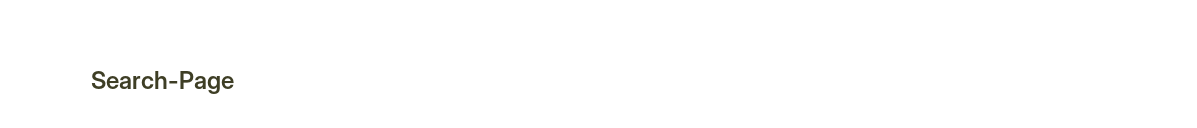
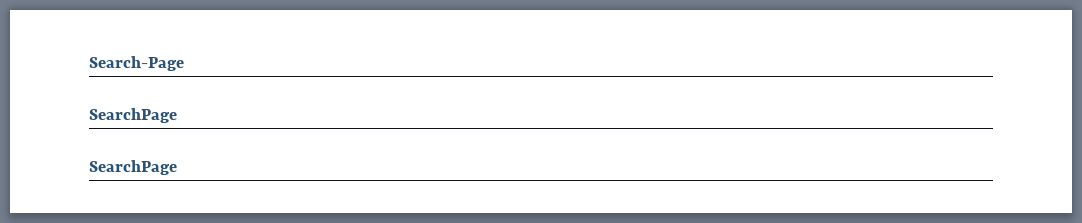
(234, 82) none -> [89,108,177,123] [89,160,177,175] // SearchPage // SearchPage

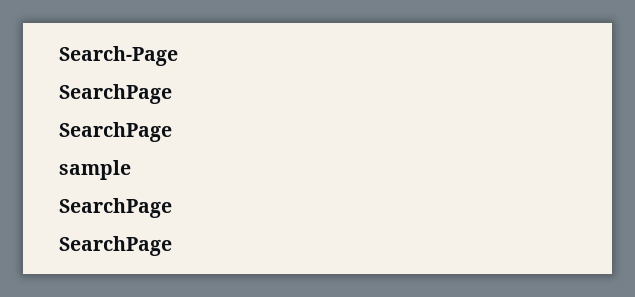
(177, 167) none -> [59,160,131,180] [59,198,172,218] [59,236,172,256] // sample // SearchPage // SearchPage

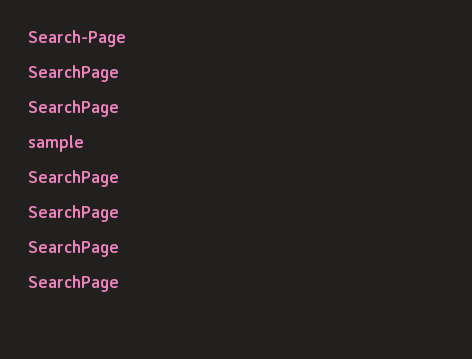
(172, 246) none -> [28,240,119,257] [28,275,119,292] // SearchPage // SearchPage

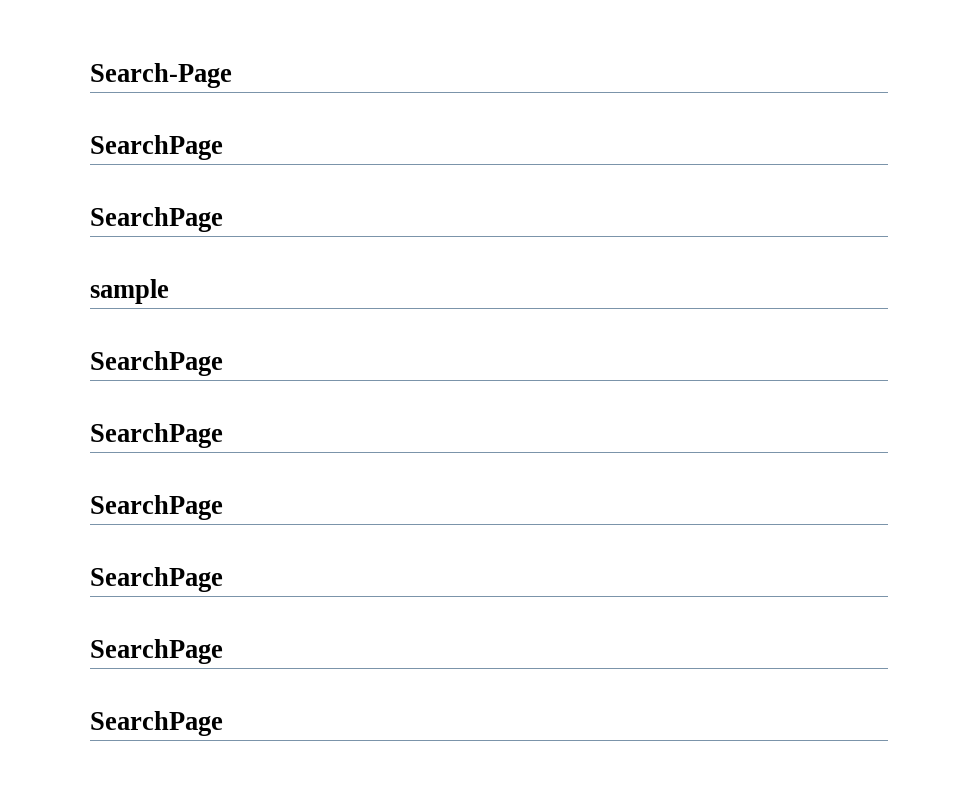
(119, 283) none -> [90,639,223,664] [90,711,223,736] // SearchPage // SearchPage

